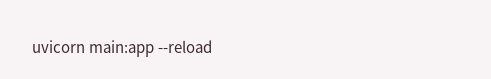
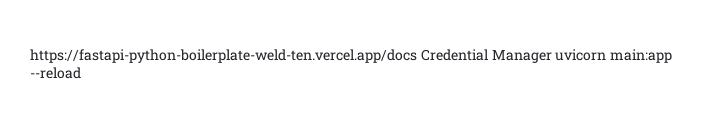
(32, 46) none -> [30,49,552,63] https://fastapi-python-boilerplate-weld-ten.vercel.app/docs Credential Manager

